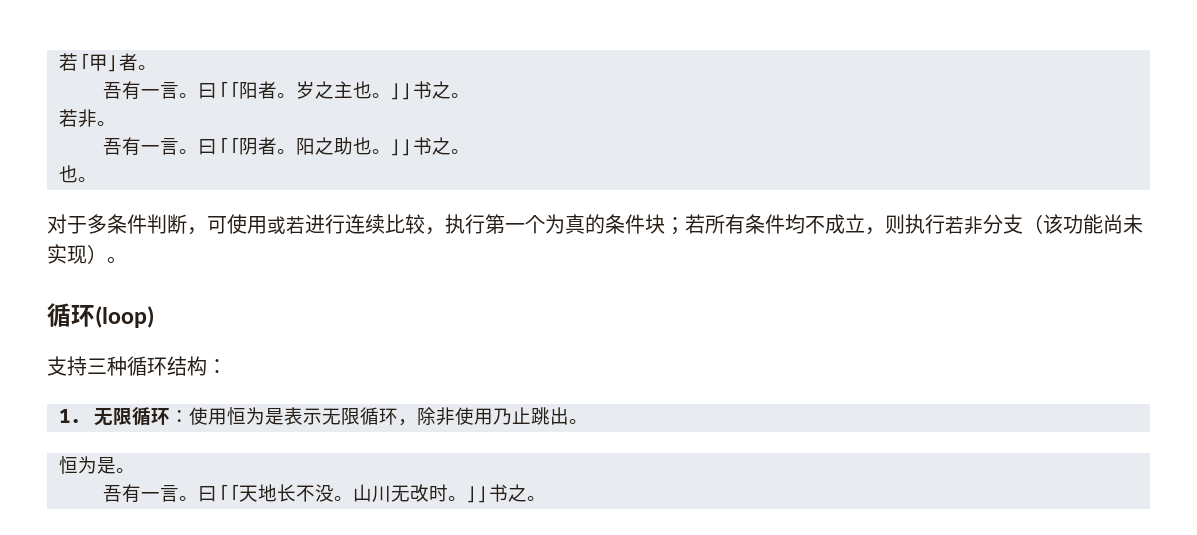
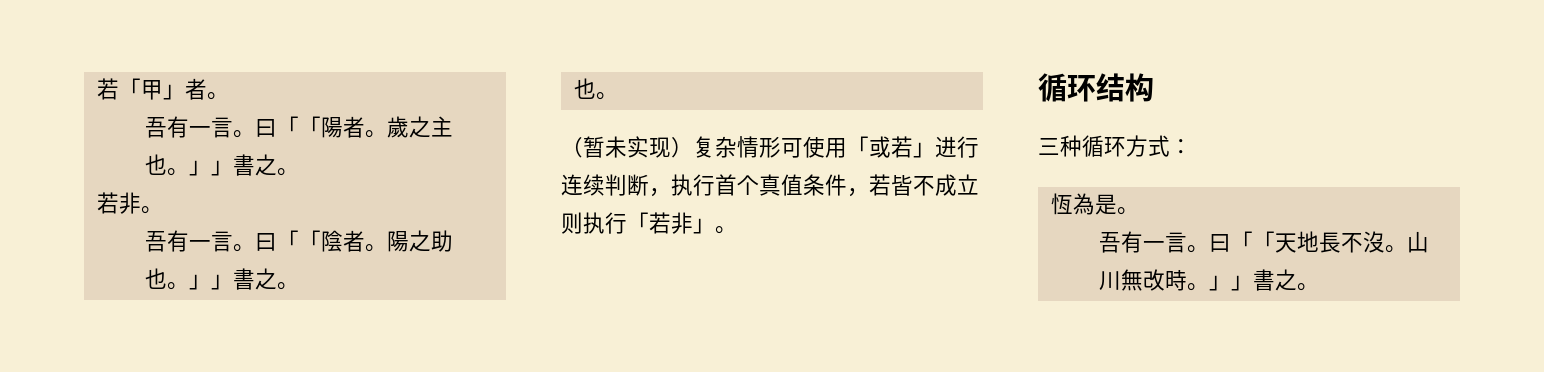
[239,81,315,99] 阳者。岁 -> [320,116,409,138] 陽者。歲
[413,81,432,99] 书 -> [232,154,255,176] 書
[239,137,315,155] 阴者。阳 -> [320,230,409,252] 陰者。陽
[413,137,432,155] 书 -> [232,268,255,290] 書
[47,214,1143,235] [47,244,107,264] 对于多条件判断，可使用或若进行连续比较，执行第一个为真的条件块；若所有条件均不成立，则执行若非分支（该功能尚未实现） -> [561,136,979,158] [561,174,979,197] [561,212,715,234] （暂未实现）复杂情形可使用「或若」进行连续判断，执行首个真值条件，若皆不成立则执行「若非」
[95,306,154,328] [47,356,87,376] (loop) // 支持 -> [1096,73,1154,102] 结构 //
[167,356,207,376] 结构 -> [1126,135,1170,157] 方式
[59,407,589,426] [59,456,97,474] 1.无限循环：使用恒为是表示无限循环，除非使用乃止跳出。 // 恒为 -> [1050,193,1095,215] 恆為
[277,484,508,503] 长不没。山川无改时。」」书 -> [1318,231,1429,253] [1098,269,1275,291] 長不沒。山川無改時。」」書

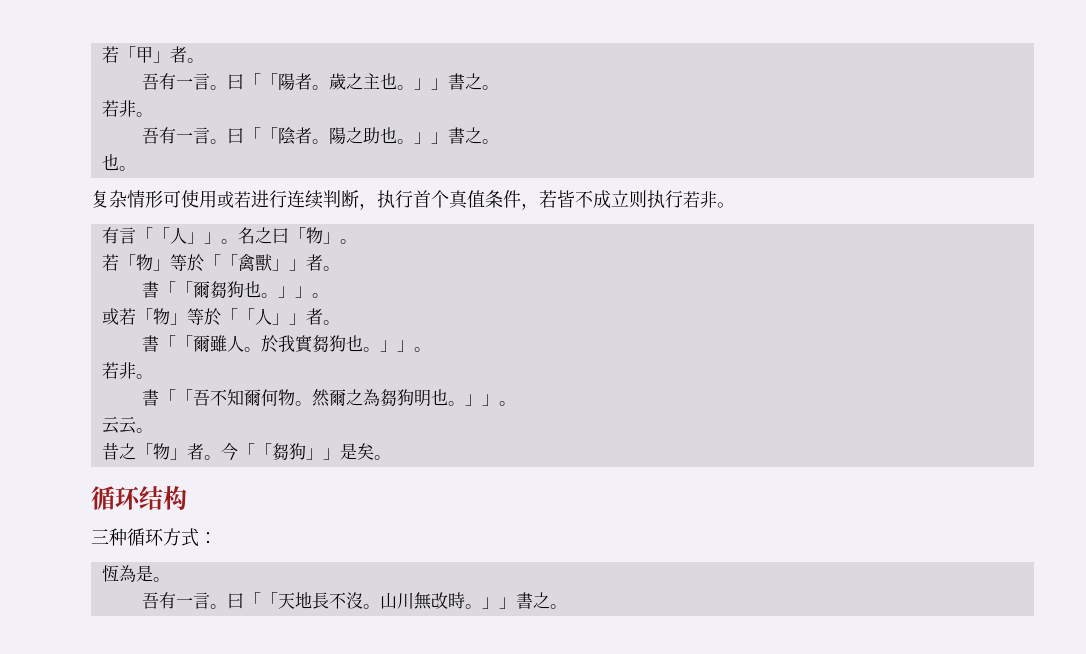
[561,136,693,158] （暂未实现） -> (136, 168) none
[847,136,935,158] 「或若」 -> [217,191,251,208] 或若
[627,212,715,234] 「若非」 -> [683,191,735,208] [101,227,357,244] [101,254,340,272] [141,281,329,299] [101,308,340,326] [141,335,431,353] [101,362,153,379] [141,389,516,407] [101,416,153,434] [101,442,374,461] 若非。 // 有言「「人」」。名之曰「物」。 // 若「物」等於「「禽獸」」者。 // 書「「爾芻狗也。」」。 // 或若「物」等於「「人」」者。 // 書「「爾雖人。於我實芻狗也。」」。 // 若非。 // 書「「吾不知爾何物。然爾之為芻狗明也。」」。 // 云云。 // 昔之「物」者。今「「芻狗」」是矣

